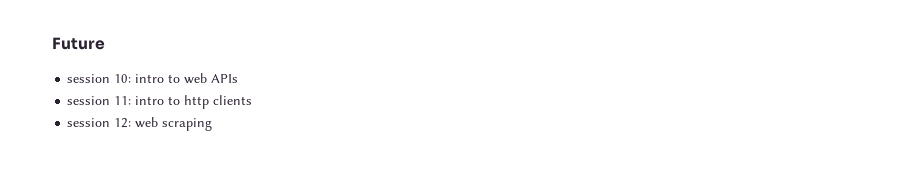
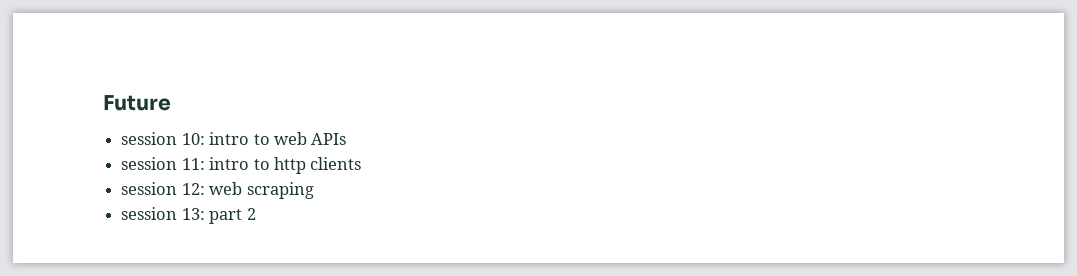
(213, 124) none -> [121,207,256,224] // session 13: part 2

